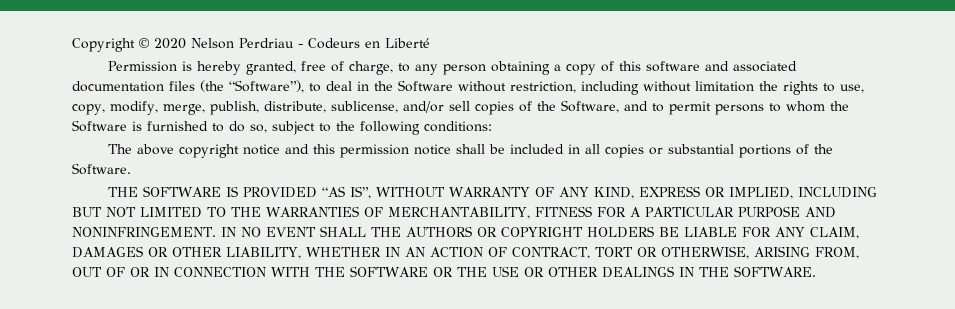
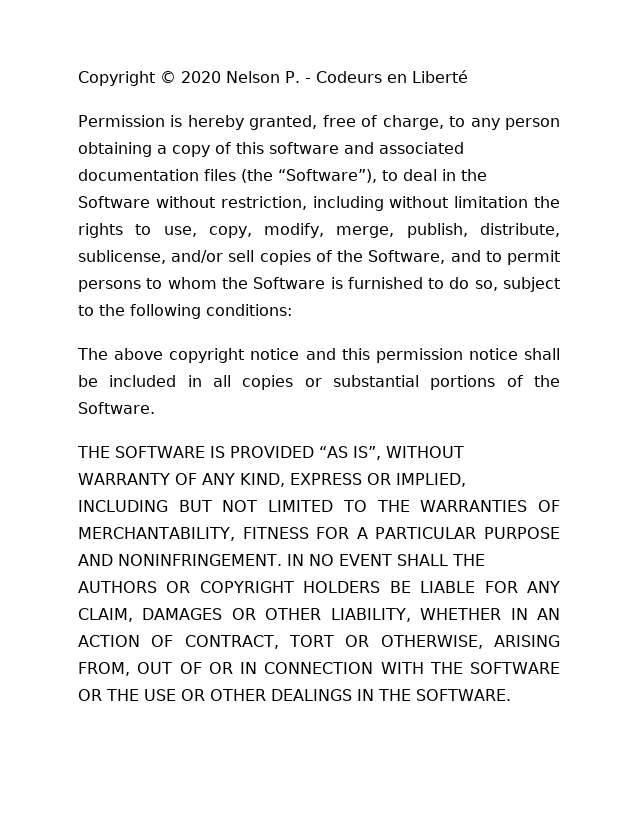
[239,38,294,48] Perdriau -> [285,71,300,83] P.

